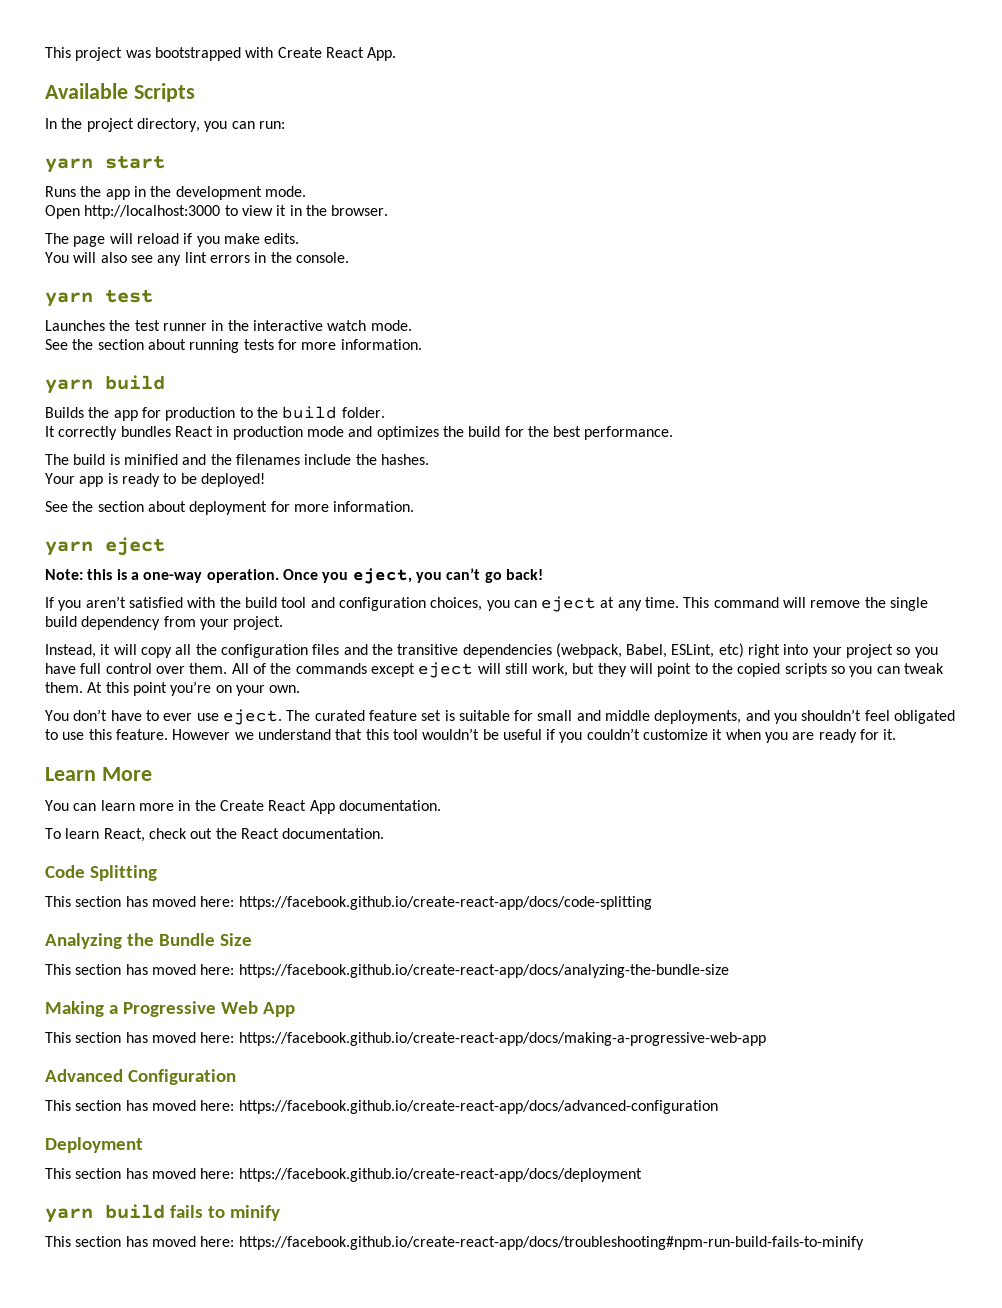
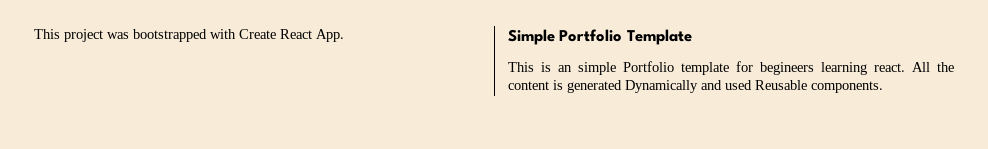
[45,83,195,102] [45,118,285,132] [45,155,165,173] [45,186,306,200] [45,205,389,219] [45,233,300,247] [45,252,349,266] [45,289,153,307] [45,320,412,331] [45,339,422,353] [45,375,165,394] [45,406,385,421] [45,426,674,440] [45,454,429,465] [45,473,265,487] [45,501,415,515] [45,537,165,556] [45,568,543,584] [45,596,929,612] [45,616,284,630] [45,643,938,658] [45,662,945,678] [45,681,301,696] [45,709,956,725] [45,728,897,743] [45,767,152,781] [45,800,441,814] [45,828,385,842] [45,865,157,881] [45,896,652,910] [45,933,252,949] [45,964,729,978] [45,1001,295,1017] [45,1032,766,1046] [45,1069,236,1085] [45,1100,718,1114] [45,1137,143,1153] [45,1168,642,1182] [45,1204,280,1223] [45,1236,864,1250] Available Scripts // In the project directory, you can run: // yarn start // Runs the app in the development mode. // Open http://localhost:3000 to view it in the browser. // The page will reload if you make edits. // You will also see any lint errors in the console. // yarn test // Launches the test runner in the interactive watch mode. // See the section about running tests for more information. // yarn build // Builds the app for production to the build folder. // It correctly bundles React in production mode and optimizes the build for the best performance. // The build is minified and the filenames include the hashes. // Your app is ready to be deployed! // See the section about deployment for more information. // yarn eject // Note: this is a one-way operation. Once you eject, you can’t go back! // If you aren’t satisfied with the build tool and configuration choices, you can eject at any time. This command will remove the single build dependency from your project. // Instead, it will copy all the configuration files and the transitive dependencies (webpack, Babel, ESLint, etc) right into your project so you have full control over them. All of the commands except eject will still work, but they will point to the copied scripts so you can tweak them. At this point you’re on your own. // You don’t have to ever use eject. The curated feature set is suitable for small and middle deployments, and you shouldn’t feel obligated to use this feature. However we understand that this tool wouldn’t be useful if you couldn’t customize it when you are ready for it. // Learn More // You can learn more in the Create React App documentation. // To learn React, check out the React documentation. // Code Splitting // This section has moved here: https://facebook.github.io/create-react-app/docs/code-splitting // Analyzing the Bundle Size // This section has moved here: https://facebook.github.io/create-react-app/docs/analyzing-the-bundle-size // Making a Progressive Web App // This section has moved here: https://facebook.github.io/create-react-app/docs/making-a-progressive-web-app // Advanced Configuration // This section has moved here: https://facebook.github.io/create-react-app/docs/advanced-configuration // Deployment // This section has moved here: https://facebook.github.io/create-react-app/docs/deployment // yarn build fails to minify // This section has moved here: https://facebook.github.io/create-react-app/docs/troubleshooting#npm-run-build-fails-to-minify -> [508,29,692,45] [508,61,954,75] [508,80,883,93] Simple Portfolio Template // This is an simple Portfolio template for begineers learning react. All the content is generated Dynamically and used Reusable components.

